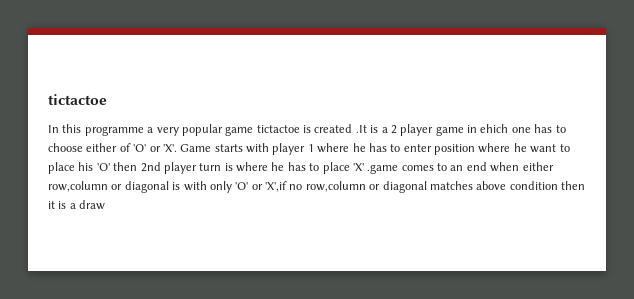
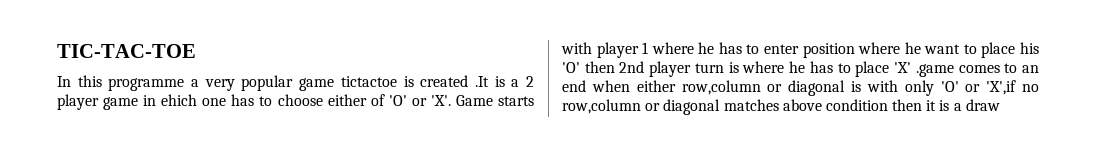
[48,94,107,105] tictactoe -> [57,44,196,58] TIC-TAC-TOE

